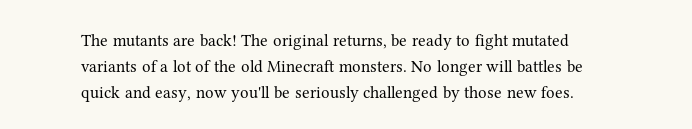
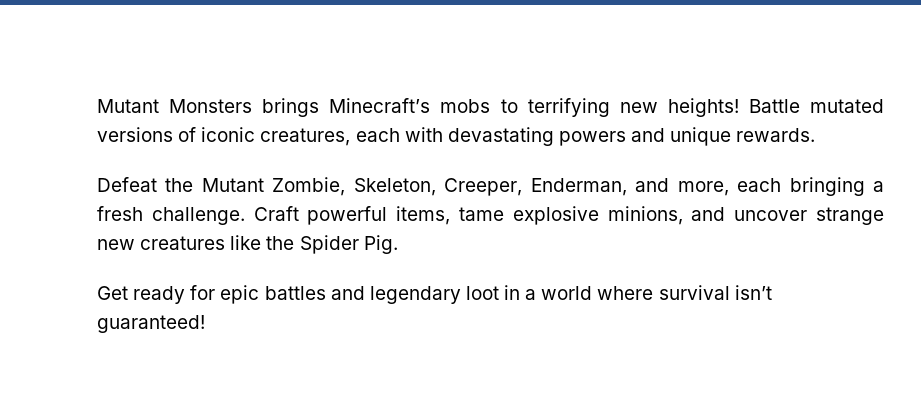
[81,34,570,50] [81,60,583,76] [81,86,575,102] The mutants are back! The original returns, be ready to fight mutated variants of a lot of the old Minecraft monsters. No longer will battles be quick and easy, now you'll be seriously challenged by those new foes. -> [97,98,885,117] [97,127,816,146] [97,177,885,196] [97,206,884,225] [97,235,398,254] [97,285,772,304] [97,315,205,333] Mutant Monsters brings Minecraft’s mobs to terrifying new heights! Battle mutated versions of iconic creatures, each with devastating powers and unique rewards. // Defeat the Mutant Zombie, Skeleton, Creeper, Enderman, and more, each bringing a fresh challenge. Craft powerful items, tame explosive minions, and uncover strange new creatures like the Spider Pig. // Get ready for epic battles and legendary loot in a world where survival isn’t guaranteed!

